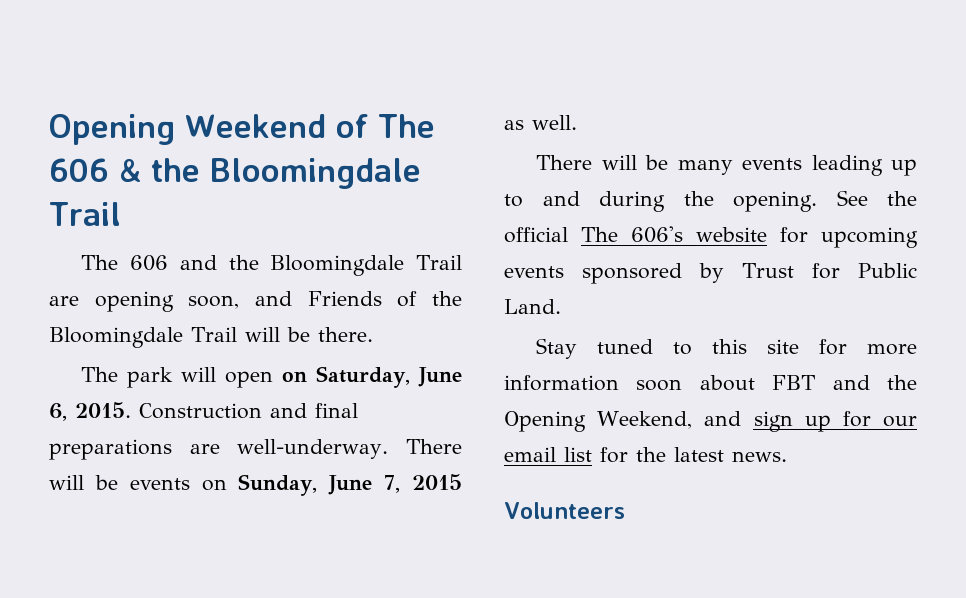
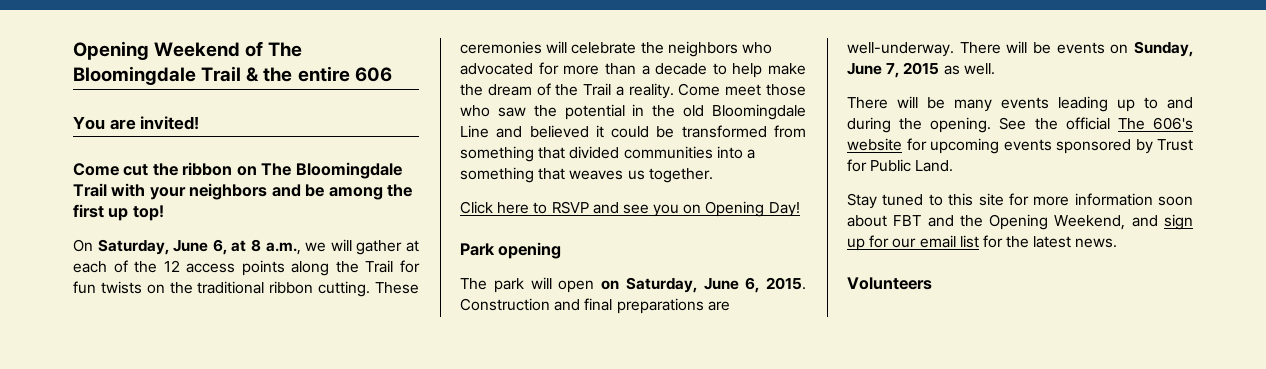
[49,158,421,189] [49,202,121,226] [81,255,463,276] [49,291,463,312] [49,327,373,348] 606 & the Bloomingdale Trail // The 606 and the Bloomingdale Trail are opening soon, and Friends of the Bloomingdale Trail will be there. -> [73,66,392,85] [73,116,200,130] [73,162,402,179] [73,183,413,200] [73,204,164,221] [73,239,419,255] [73,260,420,276] [73,281,419,297] [460,41,772,57] [460,62,806,78] [460,83,806,99] [460,104,806,120] [460,125,806,138] [460,146,755,162] [460,167,713,183] [460,201,800,217] [460,242,562,259] Bloomingdale Trail & the entire 606 // You are invited! // Come cut the ribbon on The Bloomingdale Trail with your neighbors and be among the first up top! // On Saturday, June 6, at 8 a.m., we will gather at each of the 12 access points along the Trail for fun twists on the traditional ribbon cutting. These ceremonies will celebrate the neighbors who advocated for more than a decade to help make the dream of the Trail a reality. Come meet those who saw the potential in the old Bloomingdale Line and believed it could be transformed from something that divided communities into a something that weaves us together. // Click here to RSVP and see you on Opening Day! // Park opening

